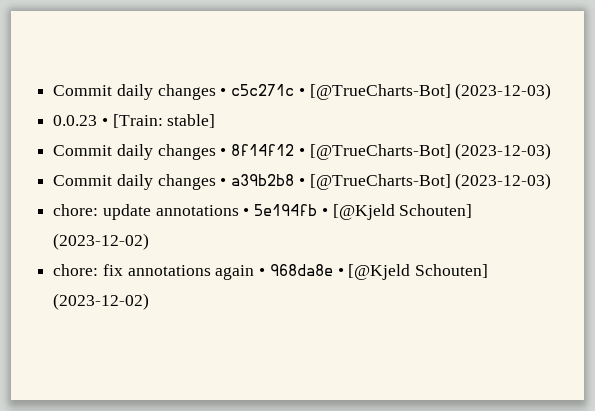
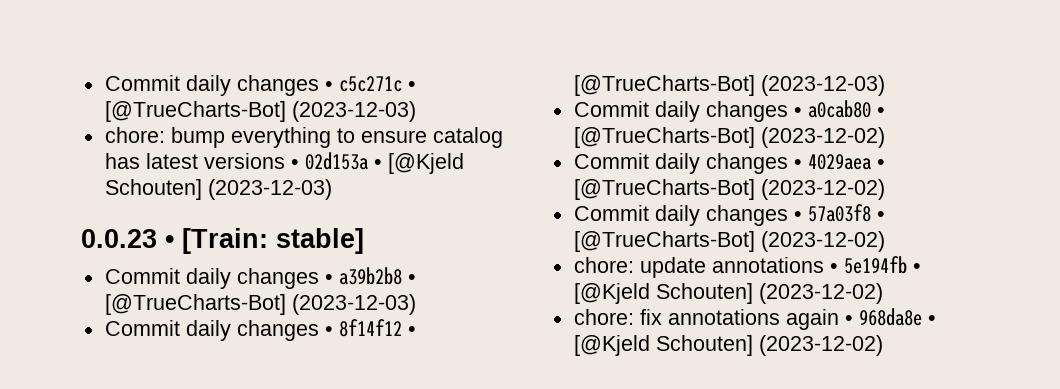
[53,114,216,128] 0.0.23 • [Train: stable] -> [104,127,503,148] [104,152,464,174] [104,179,332,200] [81,228,364,254] [104,267,416,289] [104,294,416,315] chore: bump everything to ensure catalog has latest versions • 02d153a • [@Kjeld Schouten] (2023-12-03) // 0.0.23 • [Train: stable] // Commit daily changes • a39b2b8 • [@TrueCharts-Bot] (2023-12-03)
[231,173,552,190] a39b2b8 • [@TrueCharts-Bot] (2023-12-03) -> [807,100,885,118] [573,127,885,148] [573,153,885,174] [573,179,885,200] [573,204,885,226] [573,231,885,252] a0cab80 • [@TrueCharts-Bot] (2023-12-02) // Commit daily changes • 4029aea • [@TrueCharts-Bot] (2023-12-02) // Commit daily changes • 57a03f8 • [@TrueCharts-Bot] (2023-12-02)

